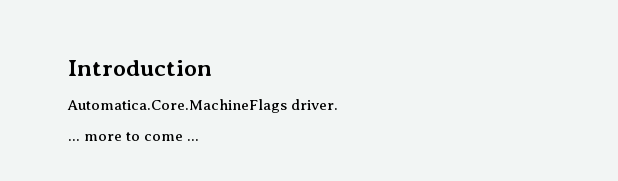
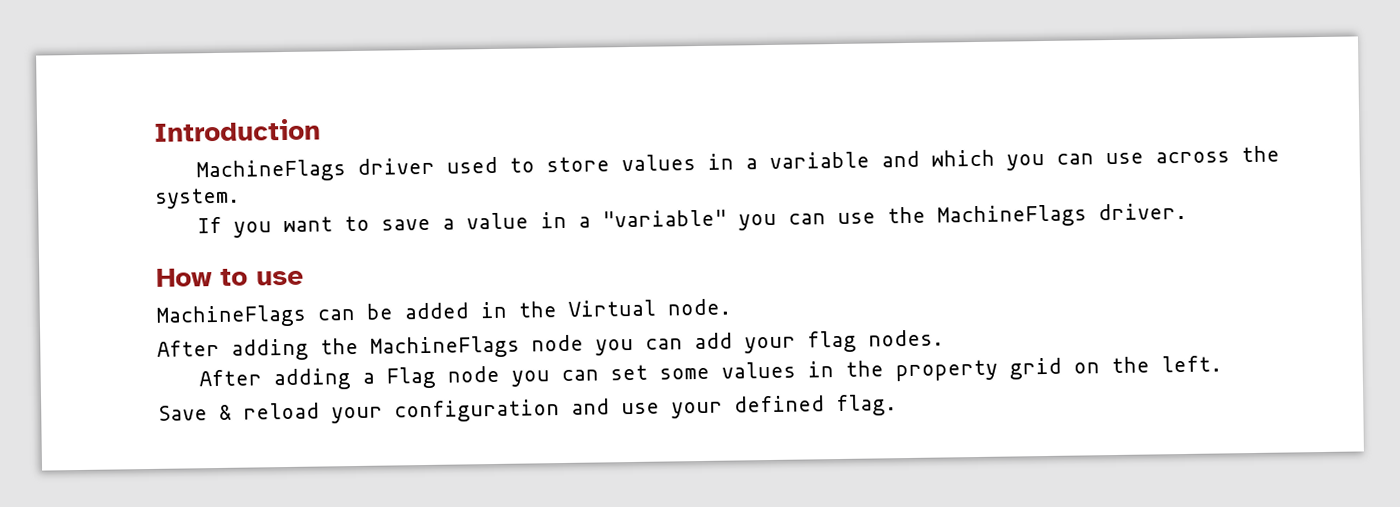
[67,99,339,113] [68,132,200,141] Automatica.Core.MachineFlags driver. // ... more to come ... -> [196,145,1281,183] [155,187,240,209] [197,202,1188,238] [156,268,304,287] [156,298,731,328] [157,329,944,361] [199,355,1223,391] [158,394,897,424] MachineFlags driver used to store values in a variable and which you can use across the system. // If you want to save a value in a "variable" you can use the MachineFlags driver. // How to use // MachineFlags can be added in the Virtual node. // After adding the MachineFlags node you can add your flag nodes. // After adding a Flag node you can set some values in the property grid on the left. // Save & reload your configuration and use your defined flag.

